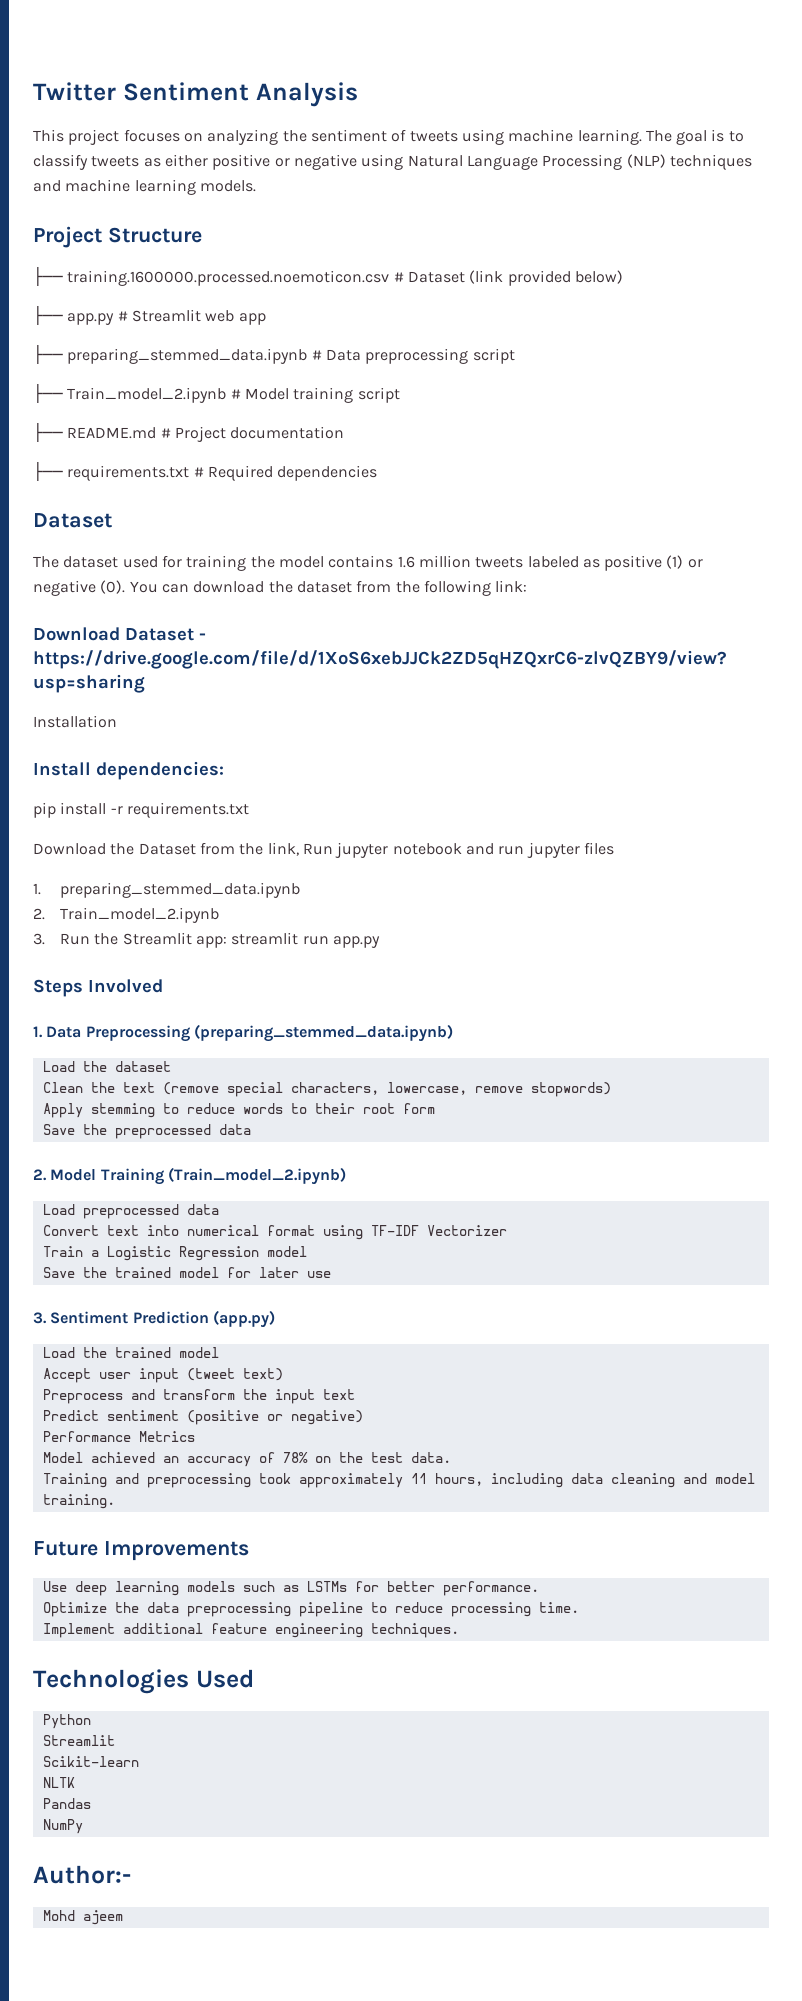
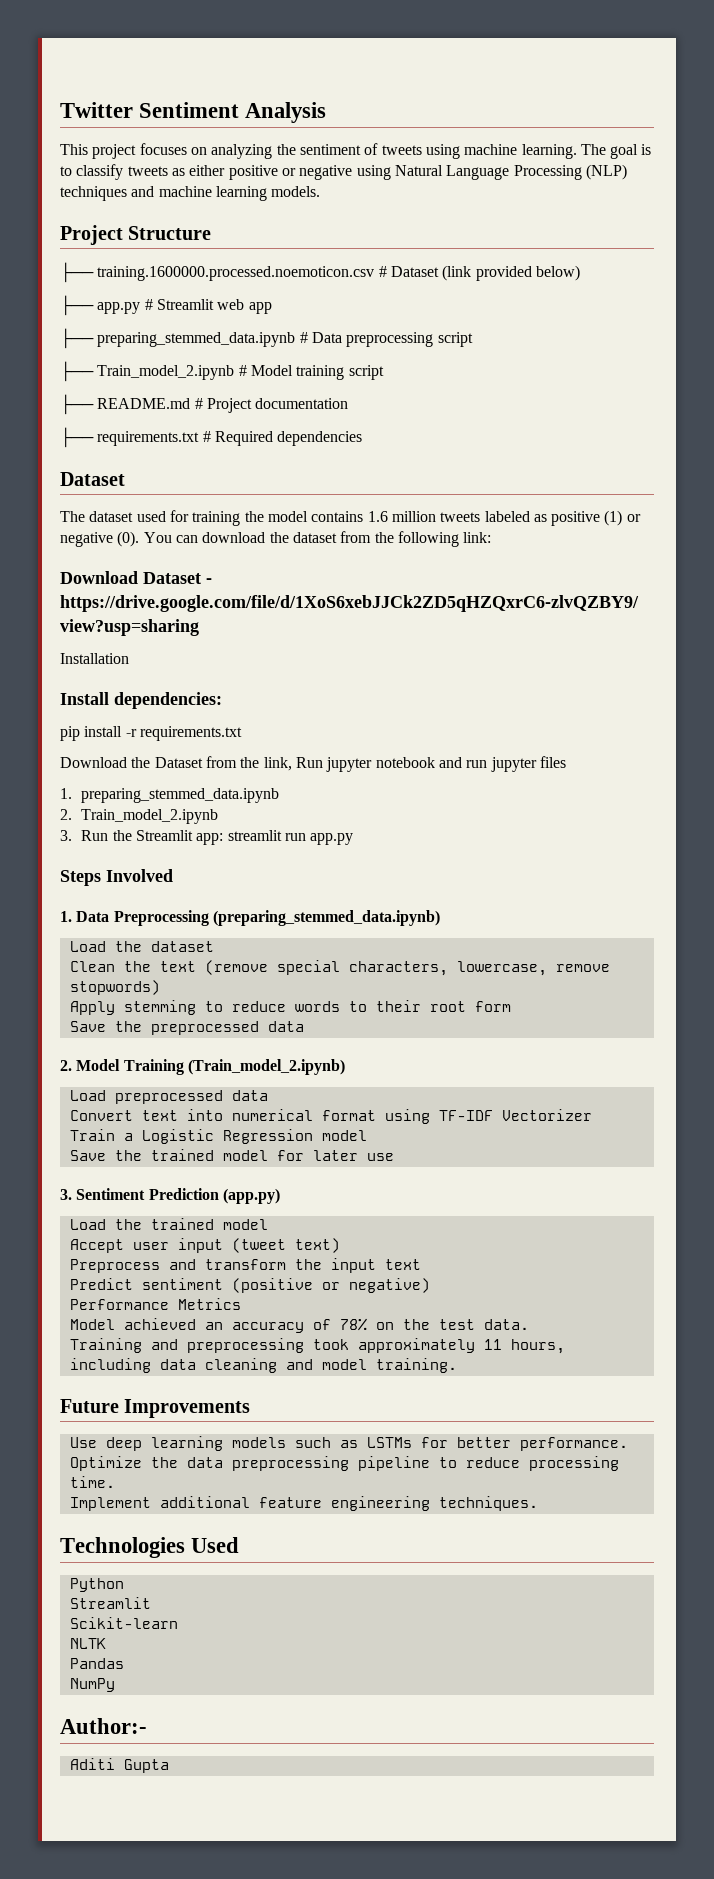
[42,1910,123,1925] Mohd ajeem -> [69,1758,169,1773] Aditi Gupta

